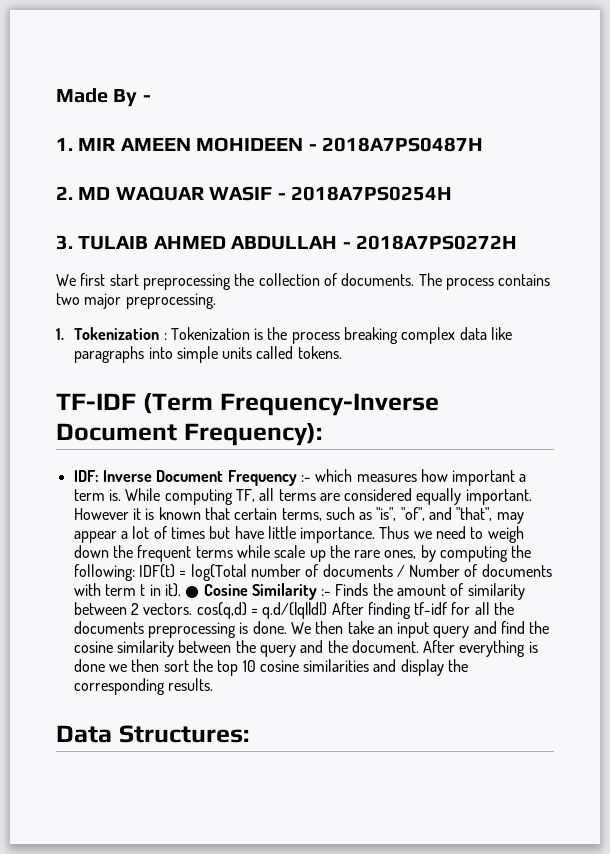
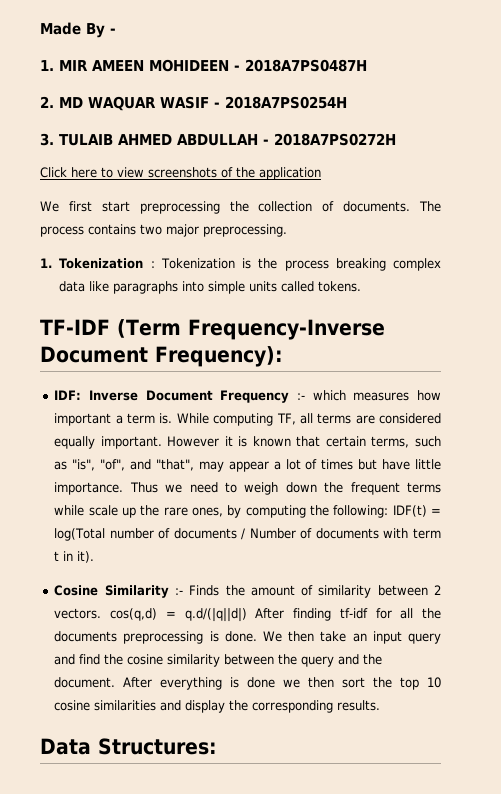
(517, 242) none -> [40,167,321,180] // Click here to view screenshots of the application
[185,586,200,598] ● -> (95, 557) //

